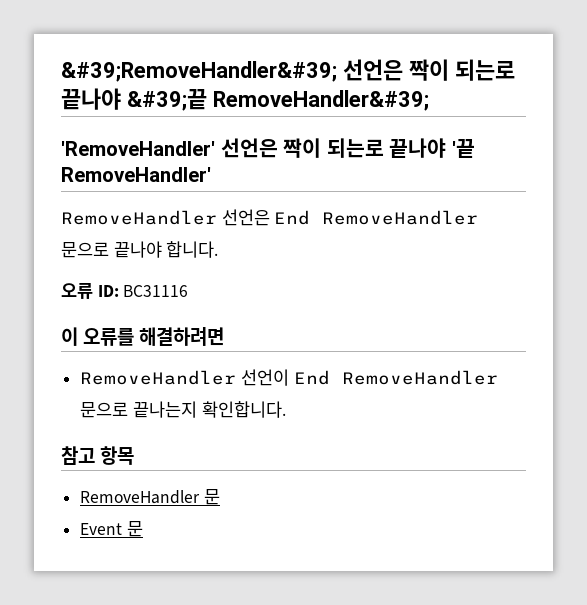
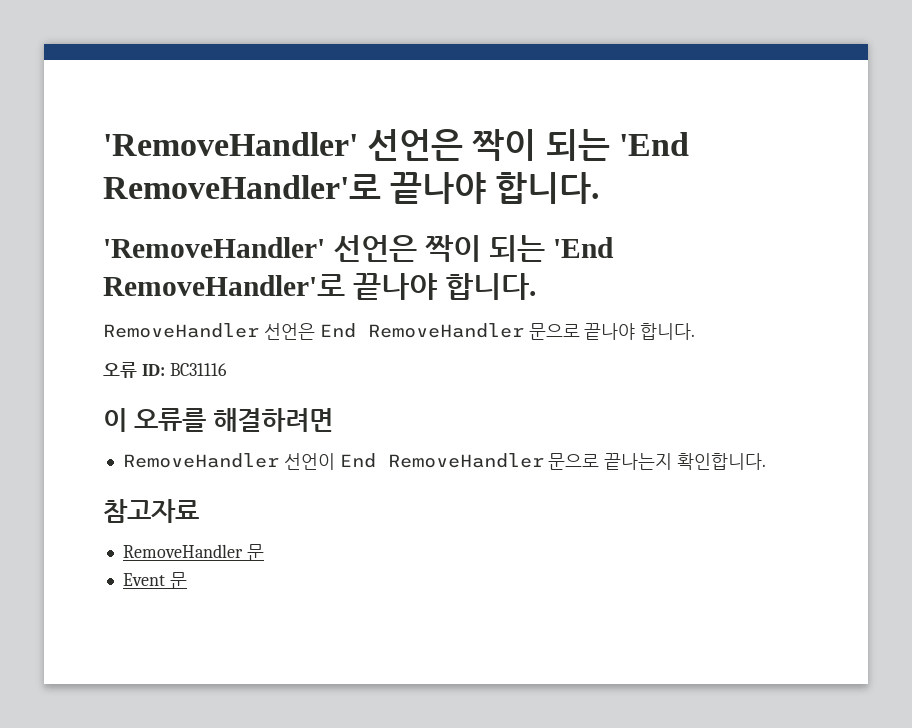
[61,59,515,82] [61,88,429,111] [61,138,475,158] [61,167,211,182] &#39;RemoveHandler&#39; 선언은 짝이 되는로 끝나야 &#39;끝 RemoveHandler&#39; // 'RemoveHandler' 선언은 짝이 되는로 끝나야 '끝 RemoveHandler' -> [103,129,689,161] [103,172,601,204] [103,235,614,262] [103,273,536,300] 'RemoveHandler' 선언은 짝이 되는 'End RemoveHandler'로 끝나야 합니다. // 'RemoveHandler' 선언은 짝이 되는 'End RemoveHandler'로 끝나야 합니다.
[61,446,135,465] 참고 항목 -> [103,499,199,523] 참고자료

